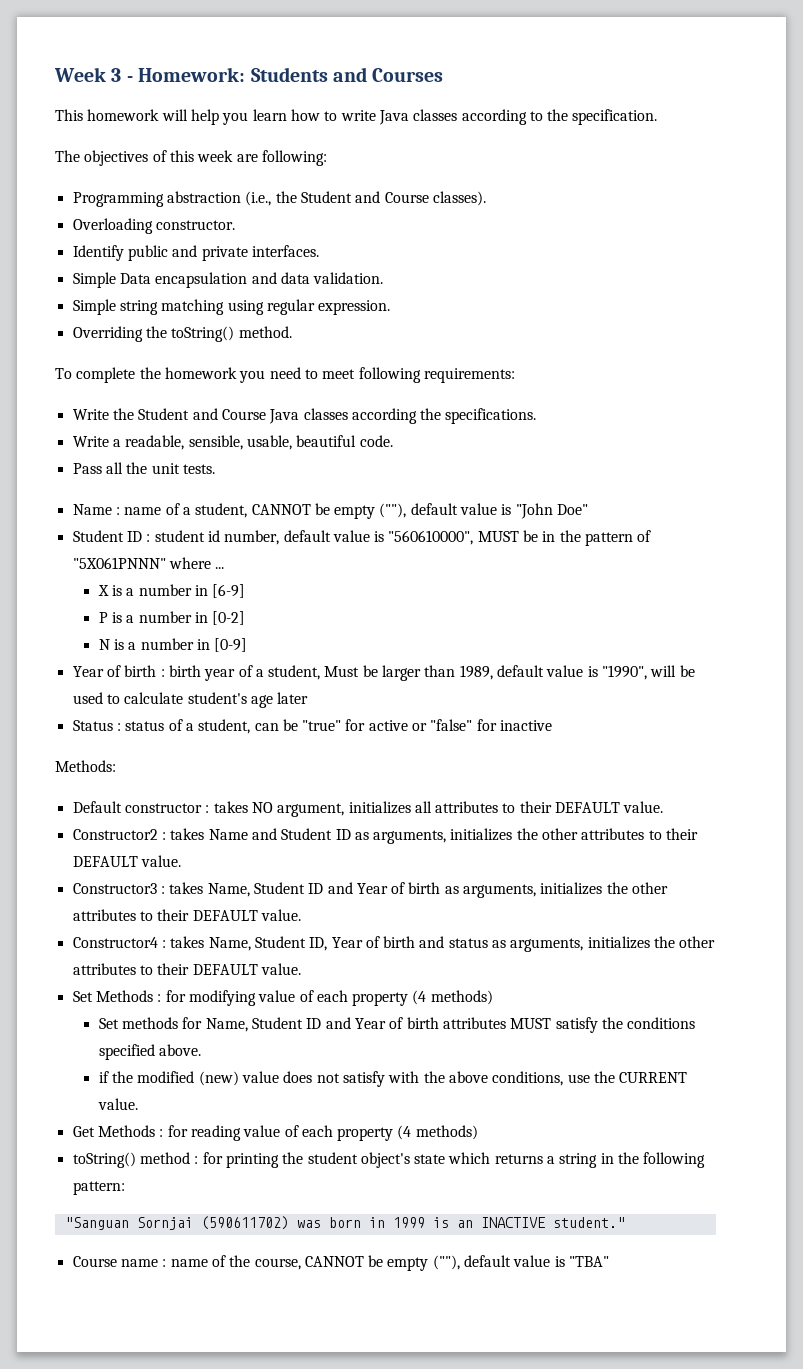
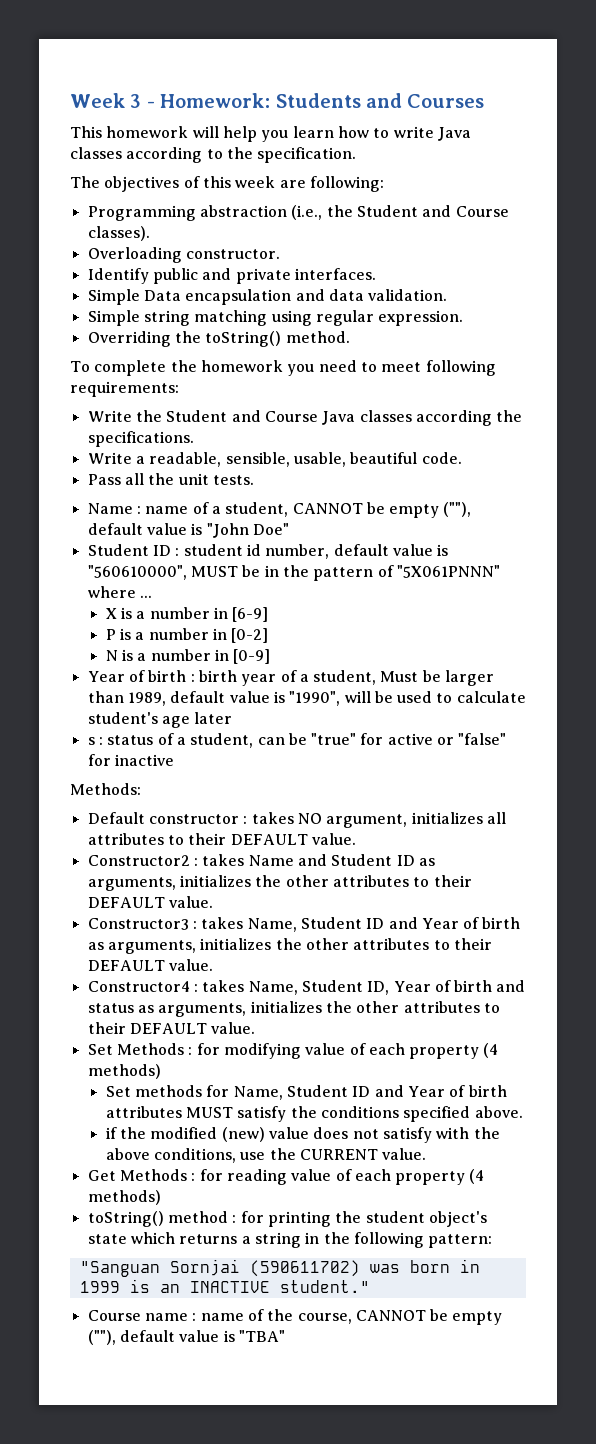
[72,720,113,731] Status -> [87,737,95,745] s

